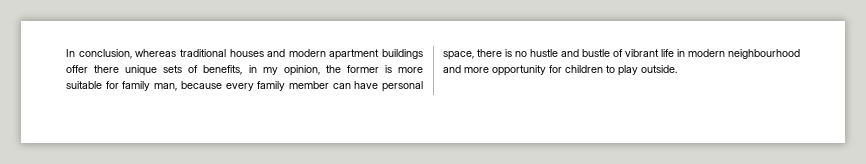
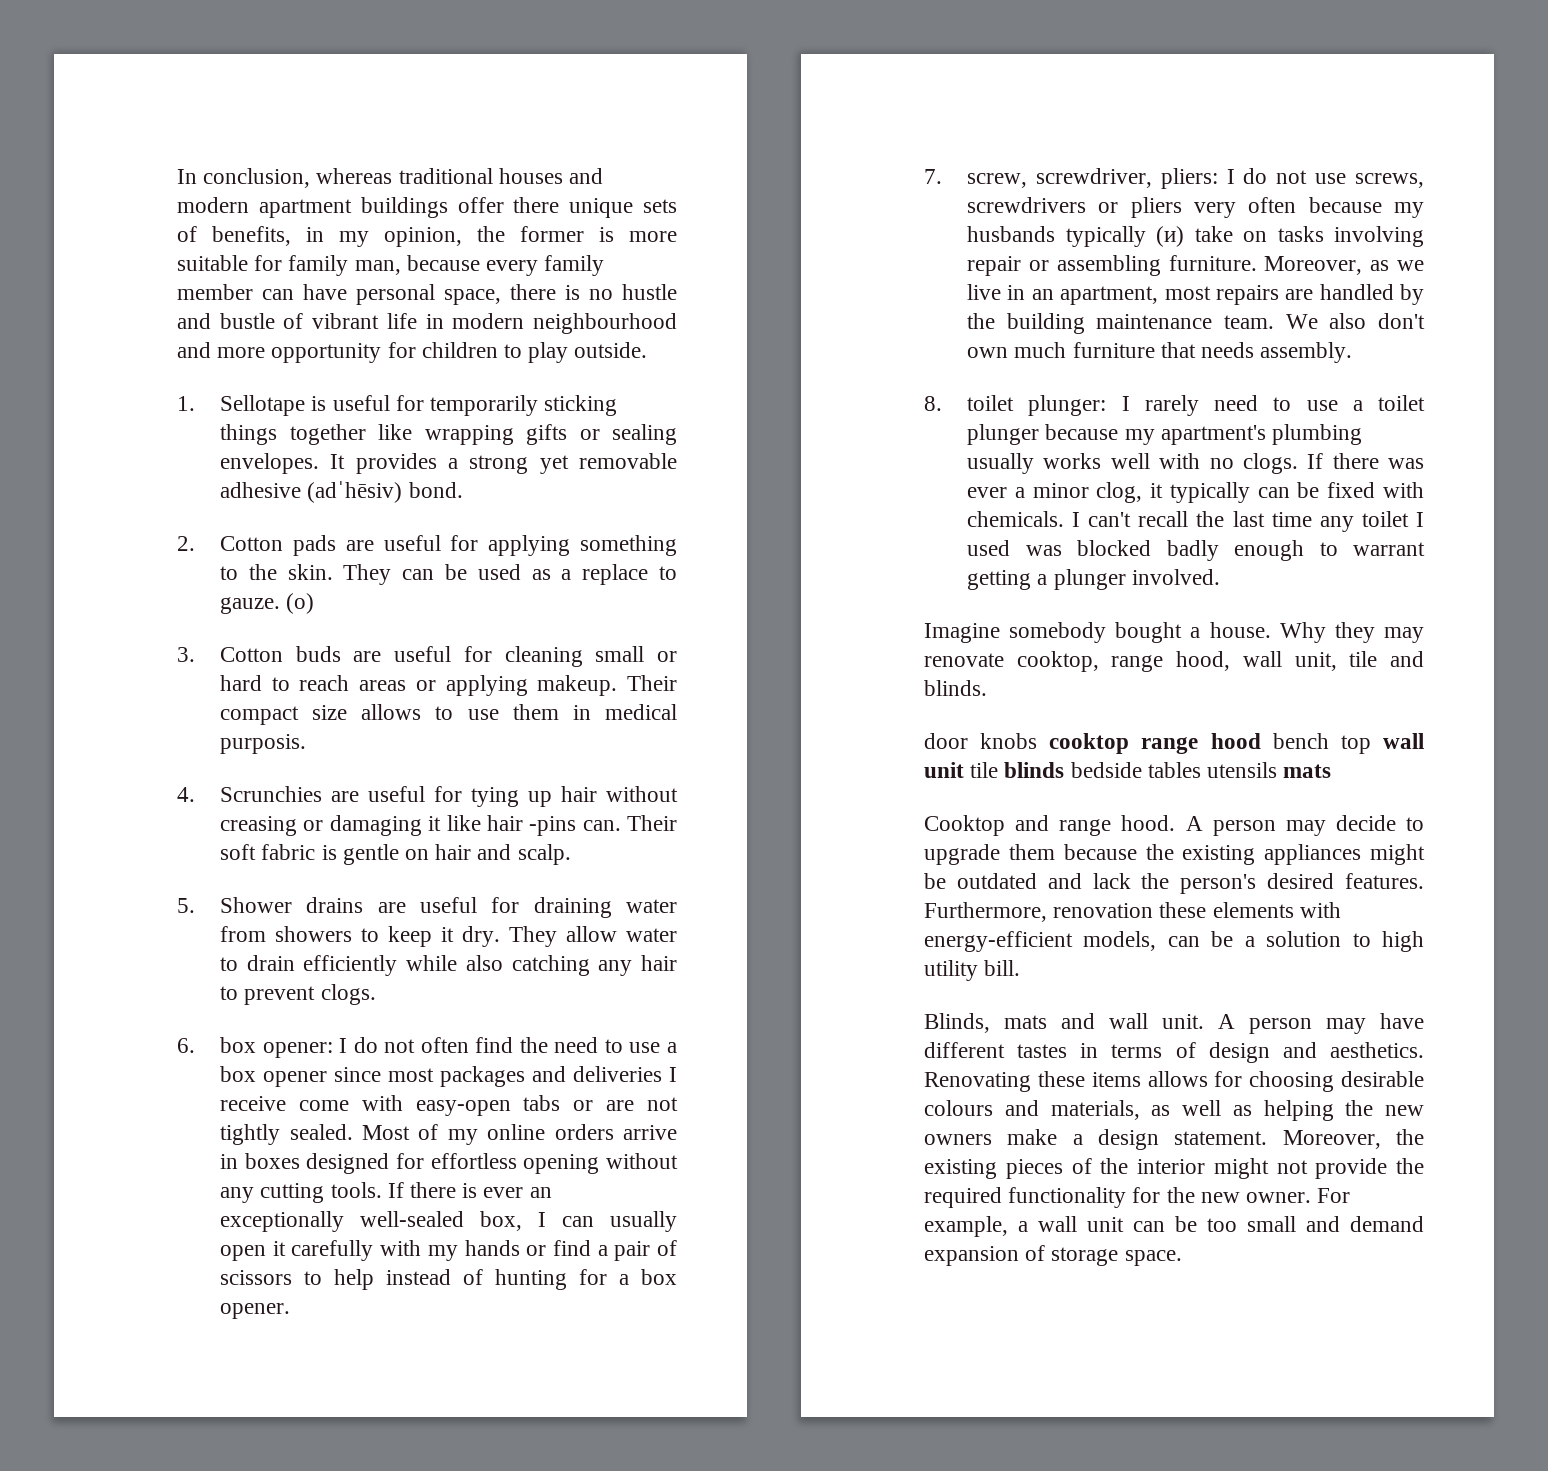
(677, 69) none -> [177,395,618,416] [220,424,677,445] [220,453,677,474] [220,481,463,503] [177,535,677,556] [220,564,677,585] [220,593,315,614] [177,646,677,667] [220,675,677,696] [220,704,677,725] [220,734,307,754] [177,786,678,807] [220,815,678,836] [220,844,571,865] [177,897,677,918] [220,926,678,947] [220,955,677,976] [220,984,376,1005] [177,1037,677,1058] [220,1066,677,1087] [220,1095,678,1116] [220,1124,677,1145] [220,1153,678,1174] [220,1182,552,1203] [220,1211,677,1232] [220,1240,678,1261] [220,1269,678,1290] [220,1303,291,1319] [924,168,1424,189] [967,197,1424,218] [967,226,1424,247] [967,255,1424,276] [967,284,1424,305] [967,313,1425,334] [967,342,1353,363] [924,395,1425,416] [967,424,1362,445] [967,453,1424,474] [967,482,1424,503] [967,511,1424,532] [967,540,1425,561] [967,569,1220,590] [924,622,1424,643] [924,651,1424,672] [924,680,987,696] [924,733,1424,754] [924,762,1332,778] [924,815,1424,836] [924,844,1425,865] [924,873,1424,894] [924,902,1341,922] [924,931,1424,952] [924,960,1021,981] [924,1013,1424,1034] [924,1042,1424,1063] [924,1071,1424,1092] [924,1100,1424,1121] [924,1129,1424,1150] [924,1158,1424,1179] [924,1187,1351,1208] [924,1216,1424,1237] [924,1245,1182,1266] // 1. Sellotape is useful for temporarily sticking things together like wrapping gifts or sealing envelopes. It provides a strong yet removable adhesive (adˈhēsiv) bond. // 2. Cotton pads are useful for applying something to the skin. They can be used as a replace to gauze. (o) // 3. Cotton buds are useful for cleaning small or hard to reach areas or applying makeup. Their compact size allows to use them in medical purposis. // 4. Scrunchies are useful for tying up hair without creasing or damaging it like hair -pins can. Their soft fabric is gentle on hair and scalp. // 5. Shower drains are useful for draining water from showers to keep it dry. They allow water to drain efficiently while also catching any hair to prevent clogs. // 6. box opener: I do not often find the need to use a box opener since most packages and deliveries I receive come with easy-open tabs or are not tightly sealed. Most of my online orders arrive in boxes designed for effortless opening without any cutting tools. If there is ever an exceptionally well-sealed box, I can usually open it carefully with my hands or find a pair of scissors to help instead of hunting for a box opener. // 7. screw, screwdriver, pliers: I do not use screws, screwdrivers or pliers very often because my husbands typically (и) take on tasks involving repair or assembling furniture. Moreover, as we live in an apartment, most repairs are handled by the building maintenance team. We also don't own much furniture that needs assembly. // 8. toilet plunger: I rarely need to use a toilet plunger because my apartment's plumbing usually works well with no clogs. If there was ever a minor clog, it typically can be fixed with chemicals. I can't recall the last time any toilet I used was blocked badly enough to warrant getting a plunger involved. // Imagine somebody bought a house. Why they may renovate cooktop, range hood, wall unit, tile and blinds. // door knobs cooktop range hood bench top wall unit tile blinds bedside tables utensils mats // Cooktop and range hood. A person may decide to upgrade them because the existing appliances might be outdated and lack the person's desired features. Furthermore, renovation these elements with energy-efficient models, can be a solution to high utility bill. // Blinds, mats and wall unit. A person may have different tastes in terms of design and aesthetics. Renovating these items allows for choosing desirable colours and materials, as well as helping the new owners make a design statement. Moreover, the existing pieces of the interior might not provide the required functionality for the new owner. For example, a wall unit can be too small and demand expansion of storage space.

